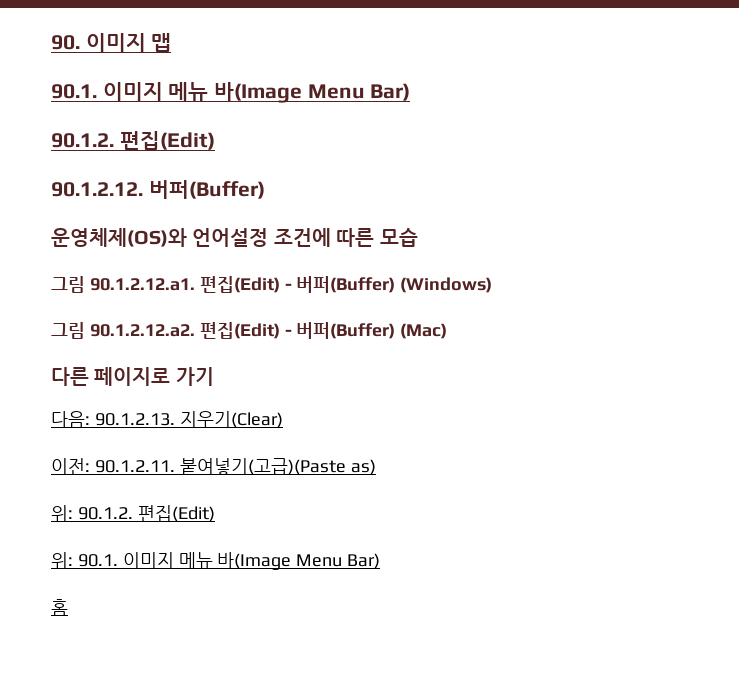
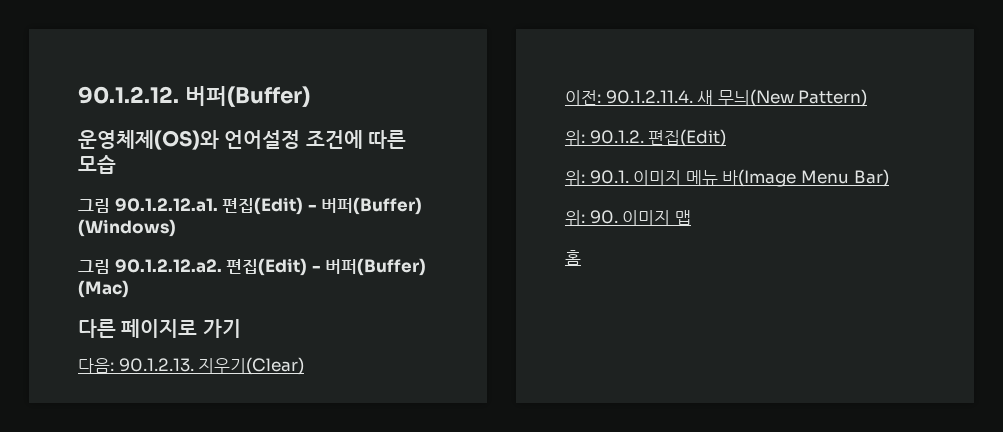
[51,33,172,52] [51,82,411,103] [51,131,215,150] 90. 이미지 맵 // 90.1. 이미지 메뉴 바(Image Menu Bar) // 90.1.2. 편집(Edit) // -> (78, 95) none
[94,458,376,475] 90.1.2.11. 붙여넣기(고급)(Paste as) -> [605,89,868,107] 90.1.2.11.4. 새 무늬(New Pattern)
(381, 561) none -> [565,210,691,225] // 위: 90. 이미지 맵

